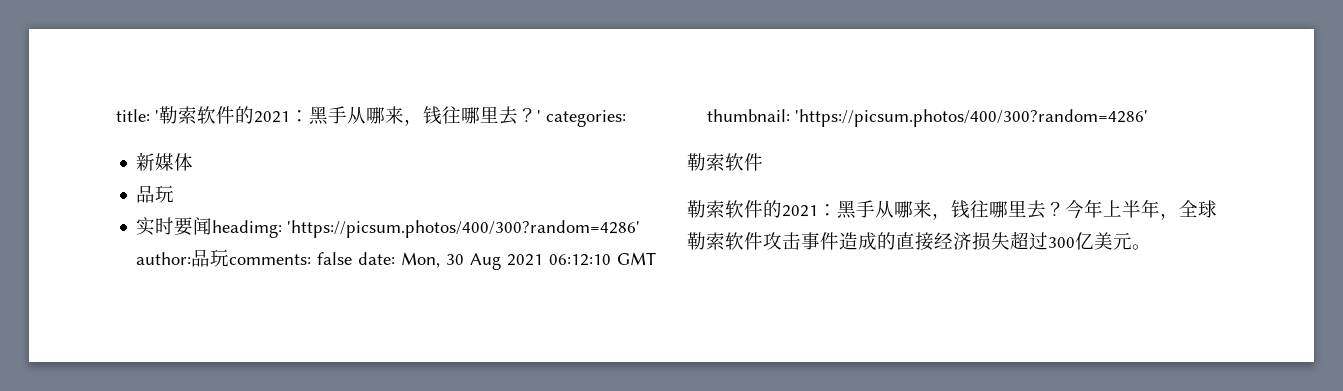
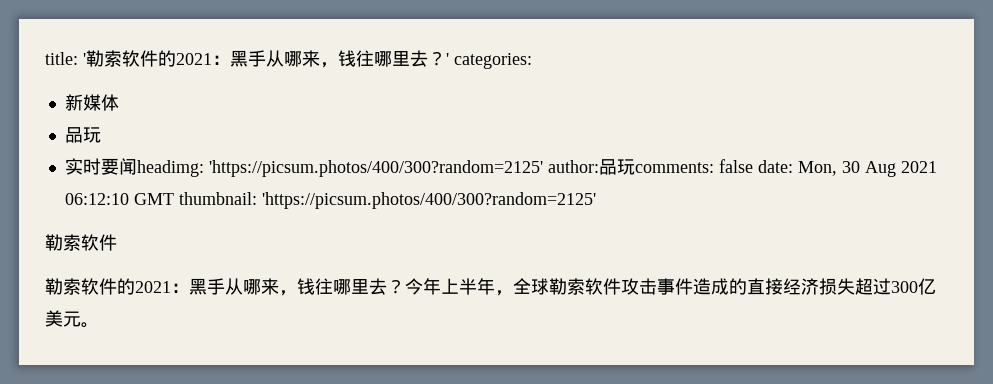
[287,220,641,238] 'https://picsum.photos/400/300?random=4286' -> [208,160,543,177] 'https://picsum.photos/400/300?random=2125'
[795,109,1149,127] 'https://picsum.photos/400/300?random=4286' -> [261,192,596,209] 'https://picsum.photos/400/300?random=2125'

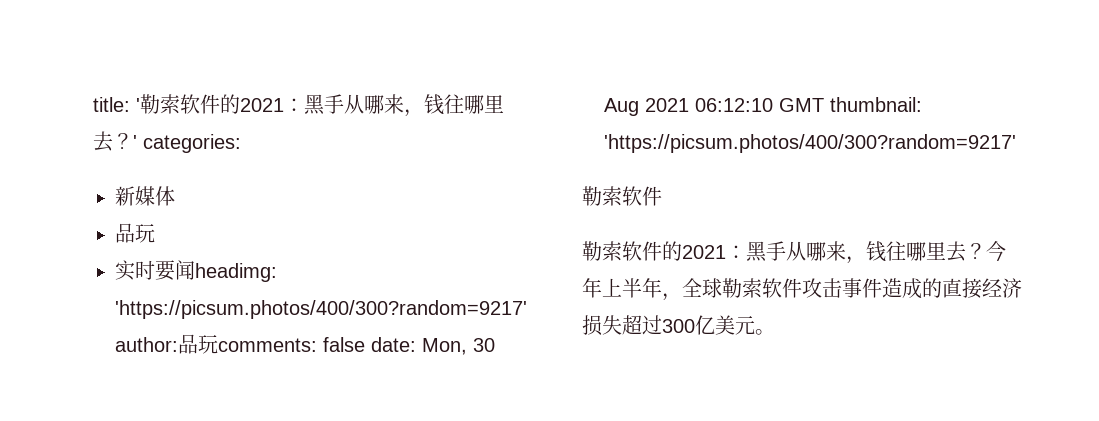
[208,160,543,177] 'https://picsum.photos/400/300?random=2125' -> [115,300,527,319] 'https://picsum.photos/400/300?random=9217'
[261,192,596,209] 'https://picsum.photos/400/300?random=2125' -> [604,134,1016,153] 'https://picsum.photos/400/300?random=9217'

